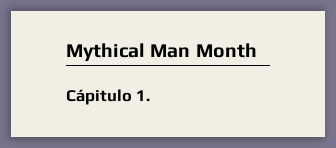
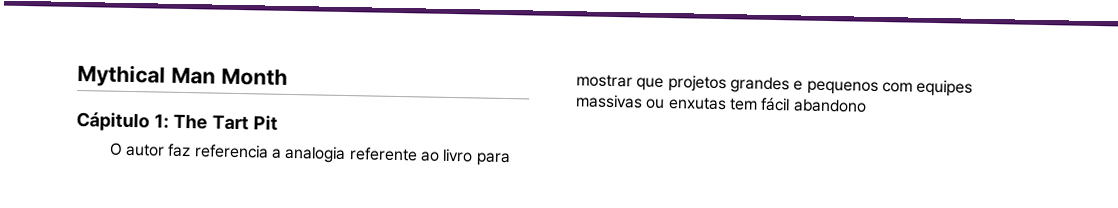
[136,90,151,101] 1. -> [153,113,278,131] [108,142,511,167] [576,74,974,97] [575,94,867,113] 1: The Tart Pit // O autor faz referencia a analogia referente ao livro para mostrar que projetos grandes e pequenos com equipes massivas ou enxutas tem fácil abandono

